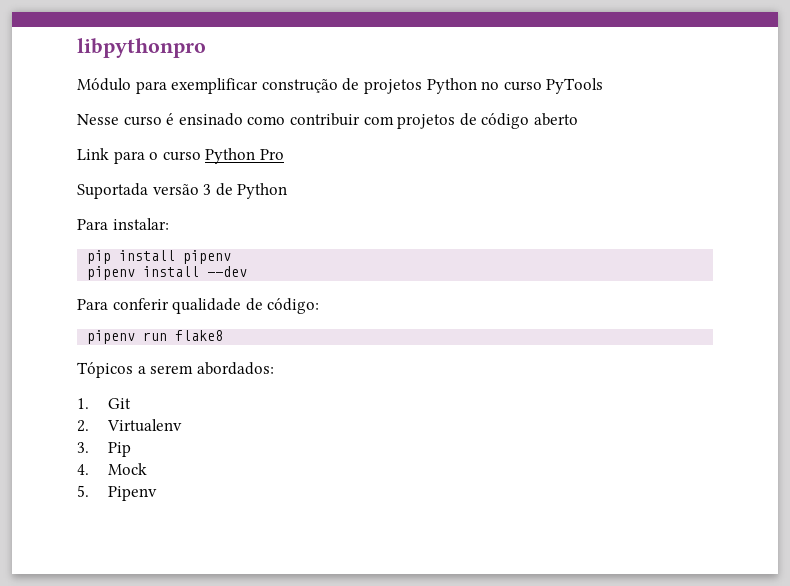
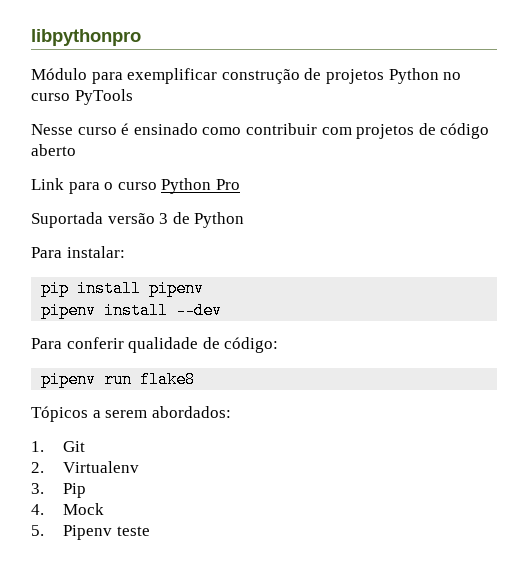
(158, 493) none -> [117,526,151,536] teste

